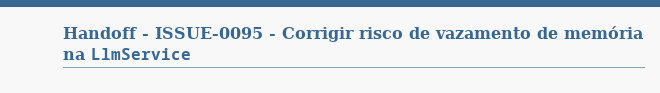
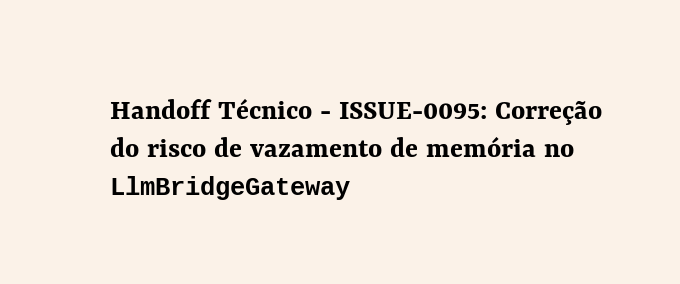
[142,27,354,42] - ISSUE-0095 - Corrigir -> [217,98,602,125] [110,137,139,157] Técnico - ISSUE-0095: Correção do
[63,48,191,60] na LlmService -> [543,144,574,157] [110,176,350,200] no LlmBridgeGateway

